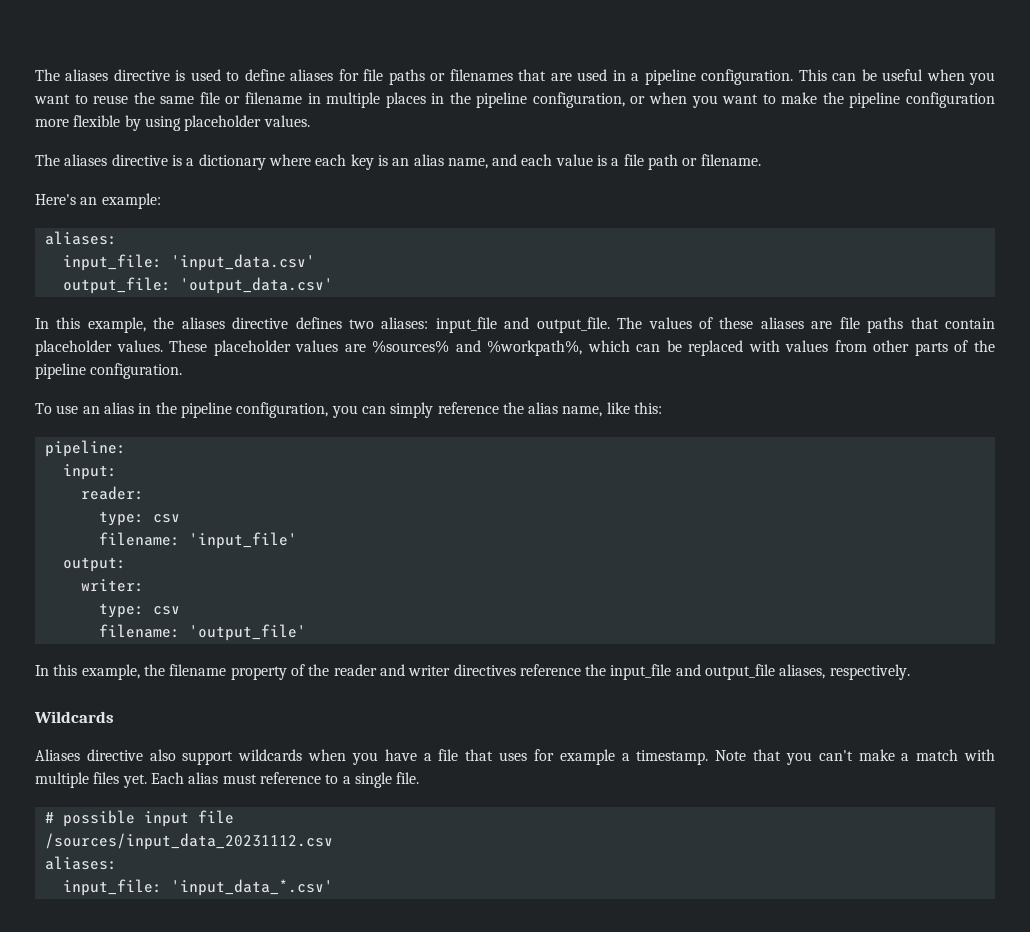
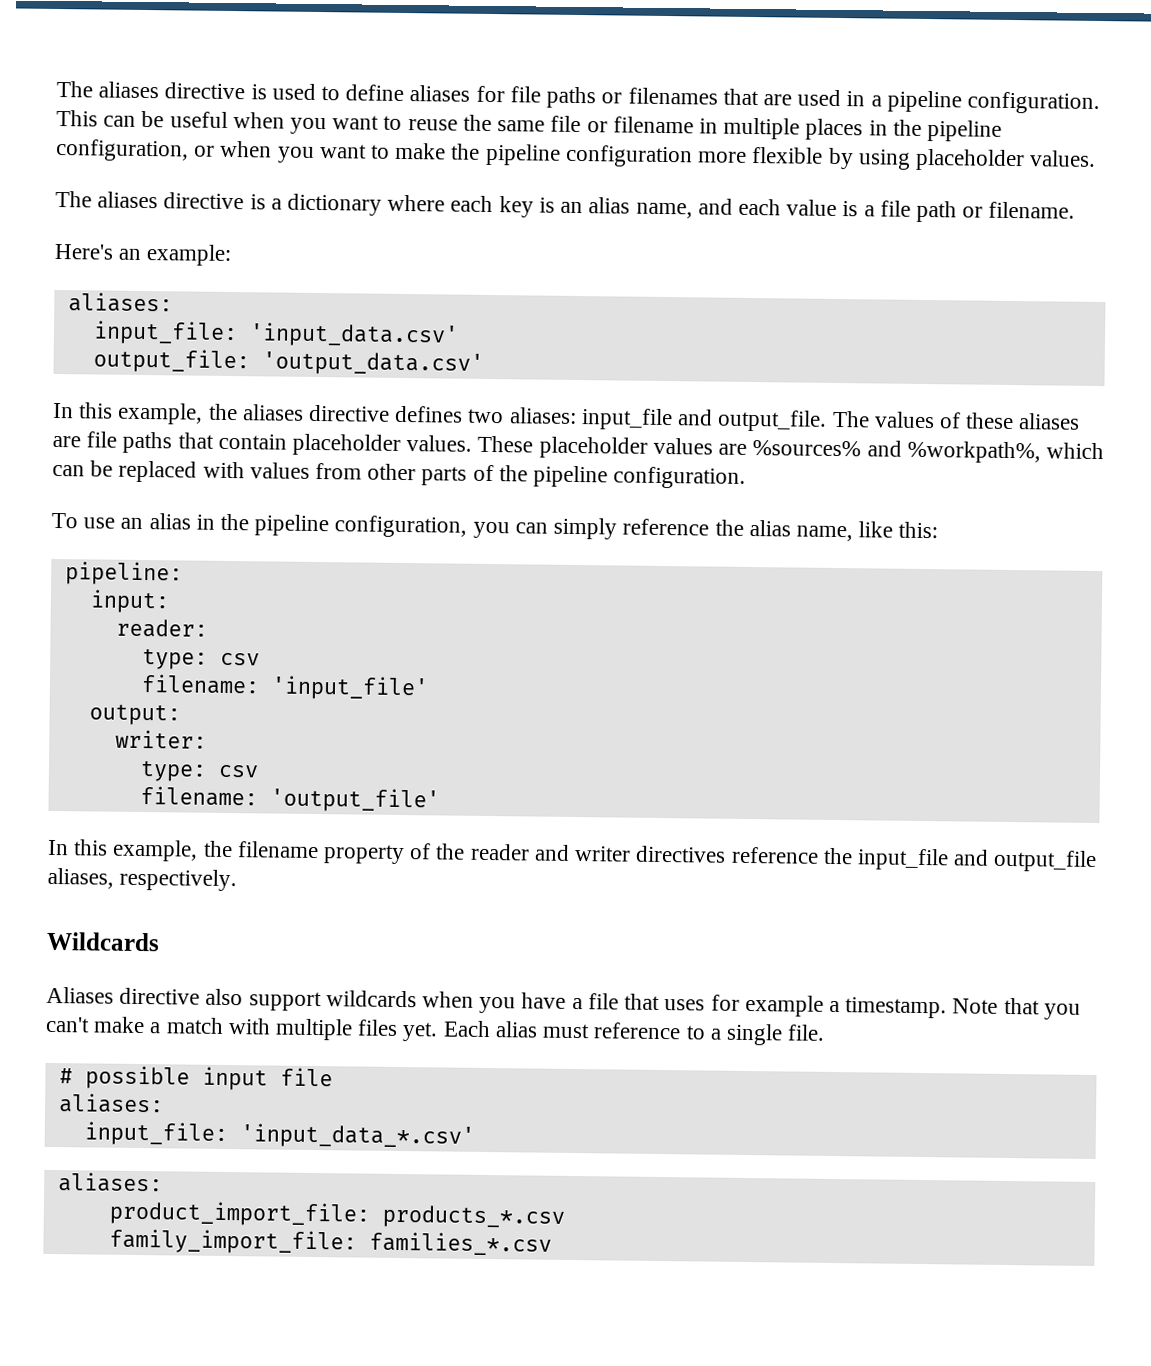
[44,833,333,850] // /sources/input_data_20231112.csv -> (333, 1077) none
(333, 887) none -> [57,1172,163,1193] [108,1200,565,1229] [108,1228,552,1256] // aliases: // product_import_file: products_*.csv // family_import_file: families_*.csv

